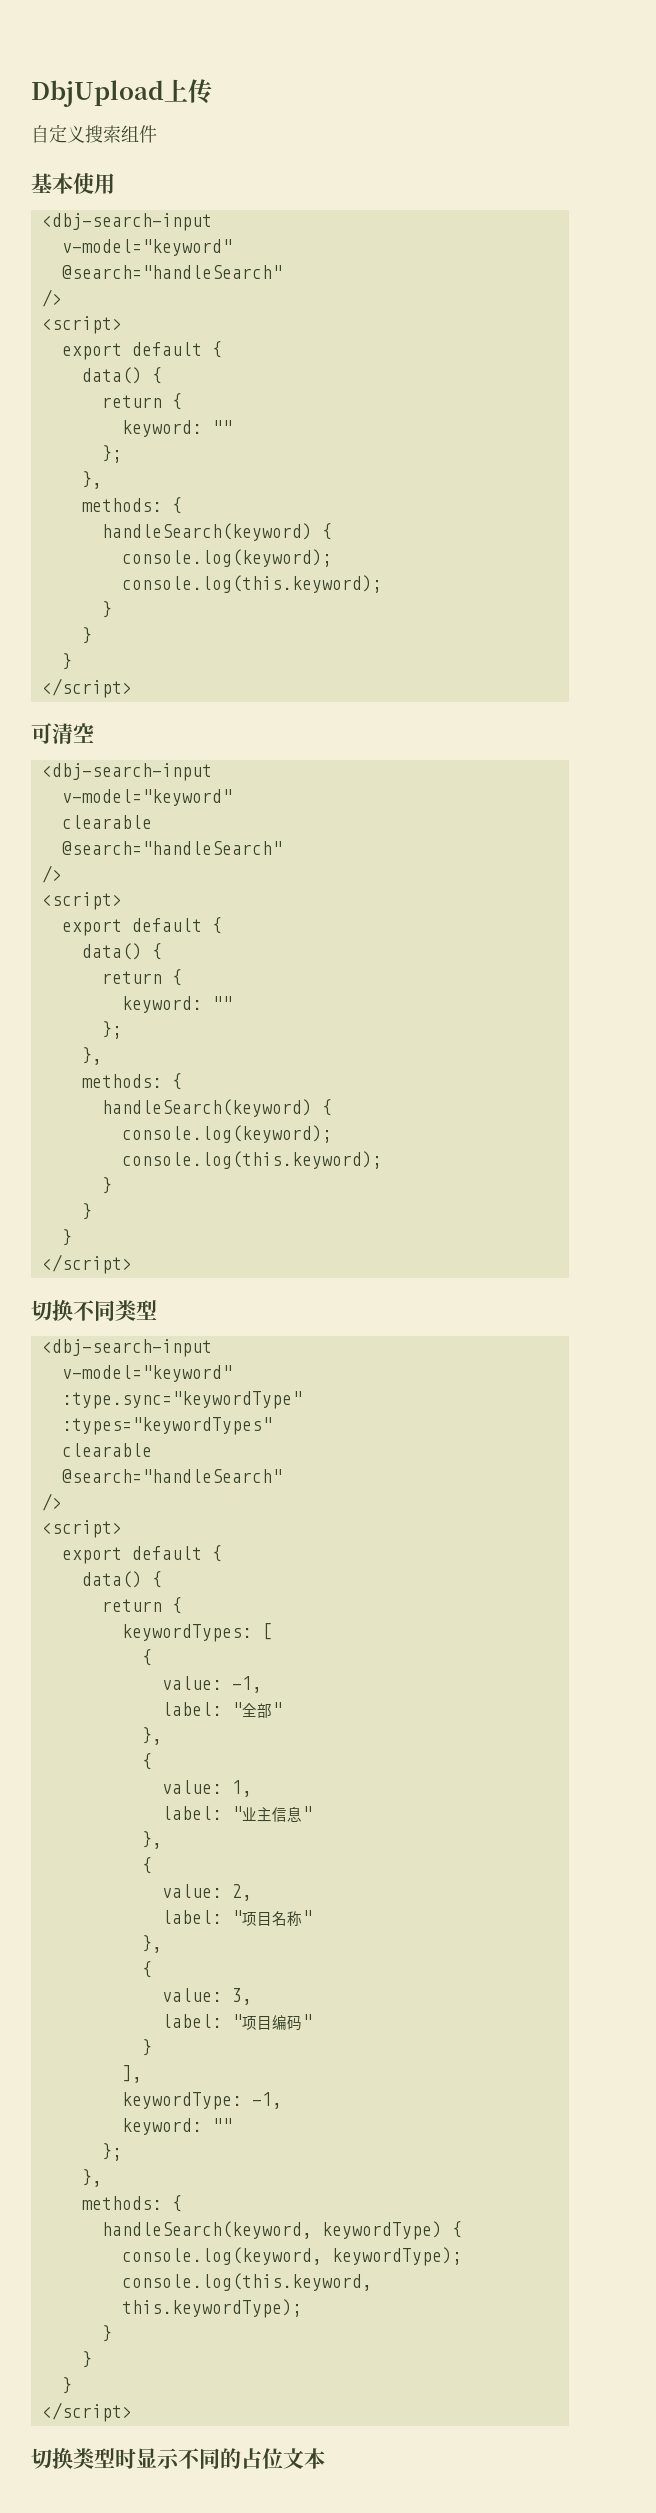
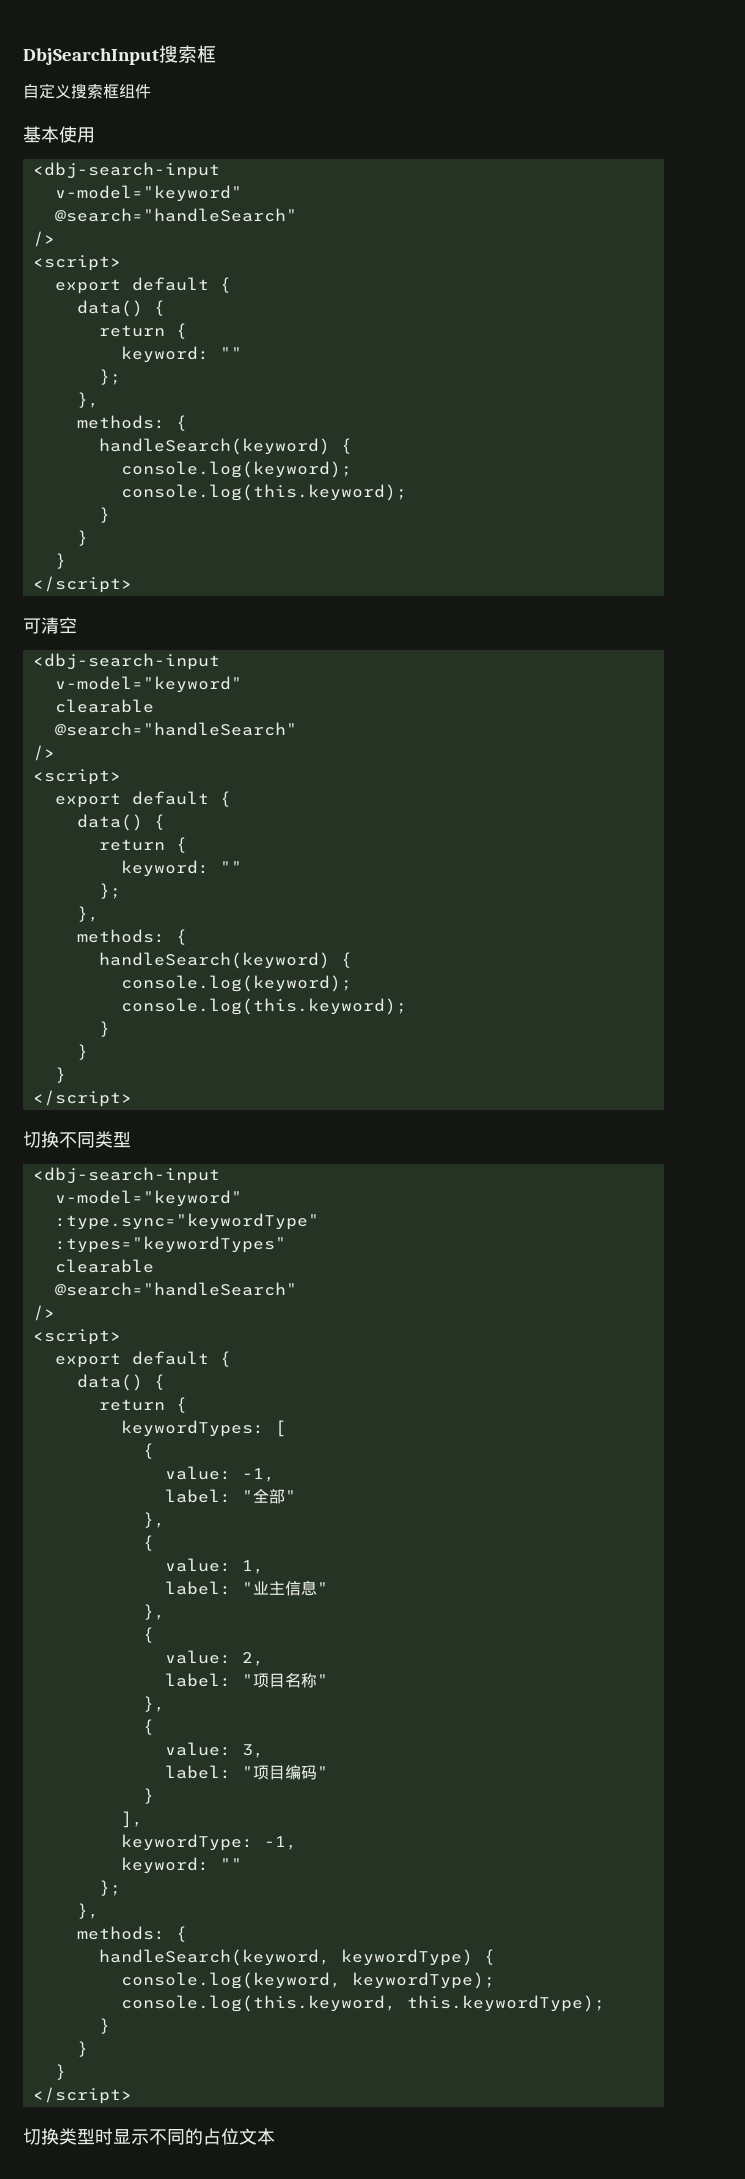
[31,79,212,107] DbjUpload上传 -> [23,45,216,65] DbjSearchInput搜索框
(121, 134) none -> [103,84,119,99] 框

